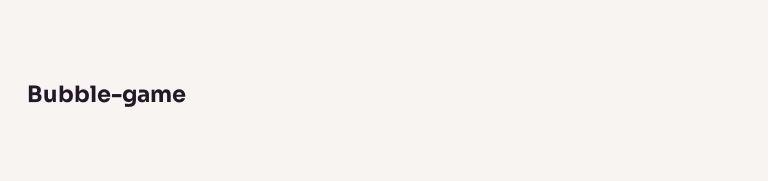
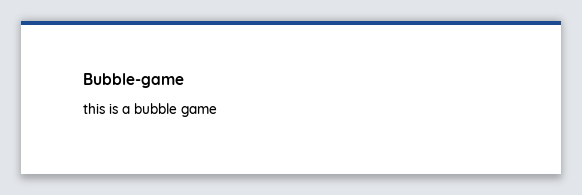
(186, 96) none -> [83,103,217,117] // this is a bubble game

